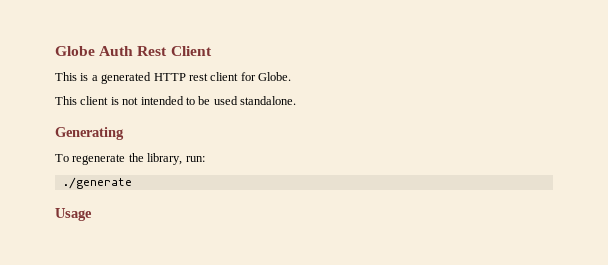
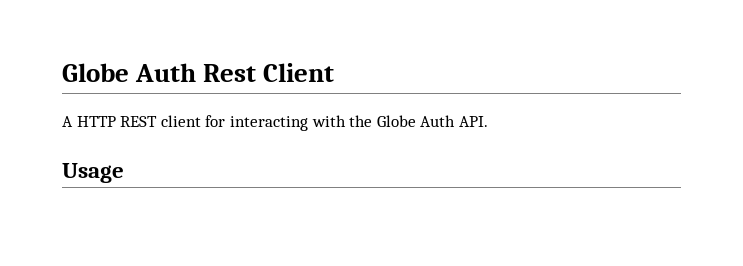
[55,72,291,84] [55,96,296,105] [55,127,124,140] [55,153,205,165] [62,177,132,189] This is a generated HTTP rest client for Globe. // This client is not intended to be used standalone. // Generating // To regenerate the library, run: // ./generate -> [62,115,488,131] A HTTP REST client for interacting with the Globe Auth API.

